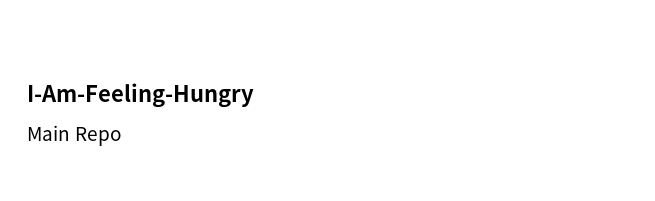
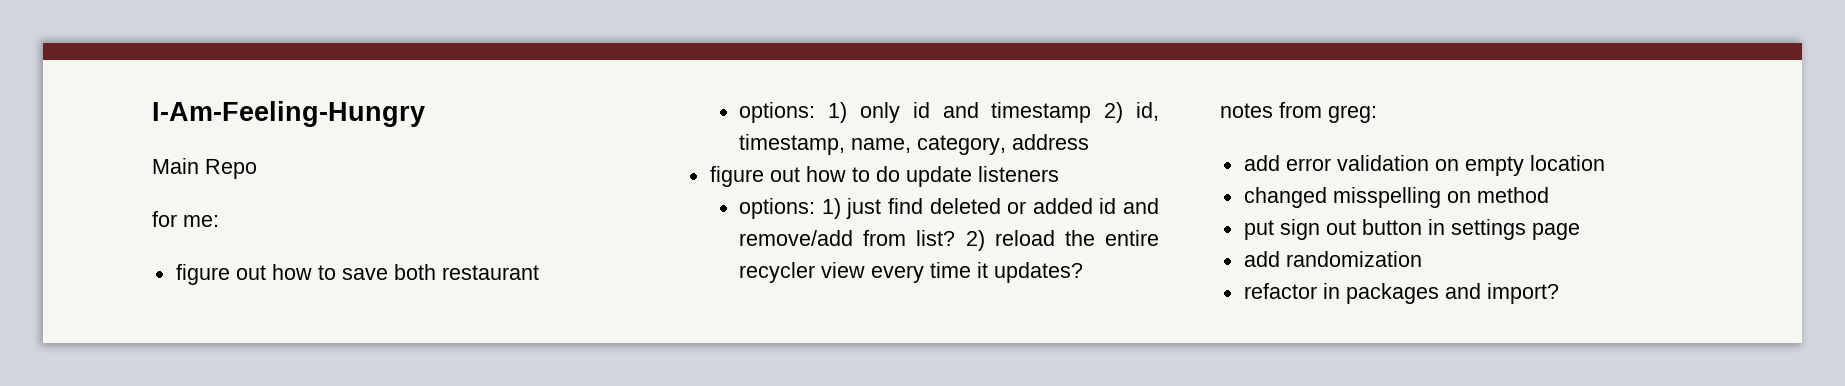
(123, 136) none -> [152,211,219,227] [175,264,539,285] [739,102,1159,123] [739,134,1090,155] [709,166,1059,187] [739,198,1159,219] [739,230,1159,251] [739,262,1084,283] [1220,102,1377,123] [1243,155,1605,176] [1243,187,1549,208] [1243,219,1580,240] [1243,251,1422,267] [1243,283,1559,304] // for me: // figure out how to save both restaurant // options: 1) only id and timestamp 2) id, timestamp, name, category, address // figure out how to do update listeners // options: 1) just find deleted or added id and remove/add from list? 2) reload the entire recycler view every time it updates? // notes from greg: // add error validation on empty location // changed misspelling on method // put sign out button in settings page // add randomization // refactor in packages and import?

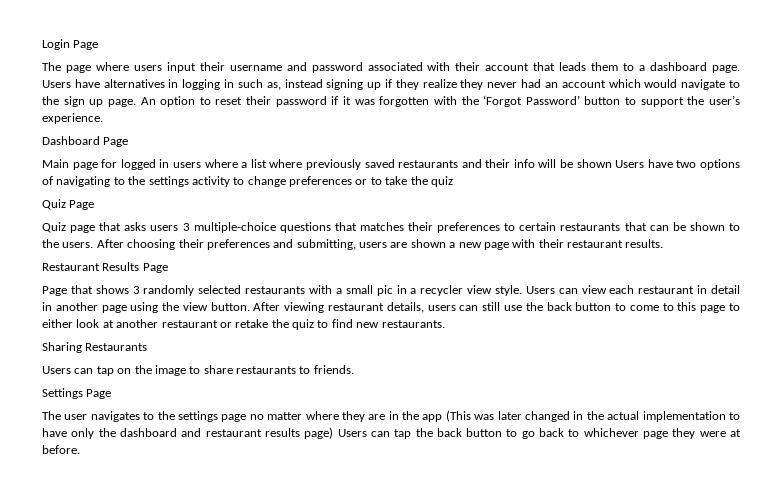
[152,101,425,127] [152,158,257,179] [152,211,219,227] [175,264,539,285] [739,102,1159,123] [739,134,1090,155] [709,166,1059,187] [739,198,1159,219] [739,230,1159,251] [739,262,1084,283] [1220,102,1377,123] [1243,155,1605,176] [1243,187,1549,208] [1243,219,1580,240] [1243,251,1422,267] [1243,283,1559,304] I-Am-Feeling-Hungry // Main Repo // for me: // figure out how to save both restaurant // options: 1) only id and timestamp 2) id, timestamp, name, category, address // figure out how to do update listeners // options: 1) just find deleted or added id and remove/add from list? 2) reload the entire recycler view every time it updates? // notes from greg: // add error validation on empty location // changed misspelling on method // put sign out button in settings page // add randomization // refactor in packages and import? -> [42,39,99,50] [42,62,740,73] [42,79,741,90] [42,95,740,107] [42,113,103,124] [42,136,129,147] [42,159,740,170] [42,176,453,187] [42,199,95,210] [42,222,740,233] [42,239,664,250] [42,262,168,273] [42,285,741,296] [42,302,740,313] [42,319,445,330] [42,342,148,353] [42,365,354,376] [42,388,112,399] [42,410,740,422] [42,427,742,439] [42,445,80,454] Login Page // The page where users input their username and password associated with their account that leads them to a dashboard page. Users have alternatives in logging in such as, instead signing up if they realize they never had an account which would navigate to the sign up page. An option to reset their password if it was forgotten with the ‘Forgot Password’ button to support the user’s experience. // Dashboard Page // Main page for logged in users where a list where previously saved restaurants and their info will be shown Users have two options of navigating to the settings activity to change preferences or to take the quiz // Quiz Page // Quiz page that asks users 3 multiple-choice questions that matches their preferences to certain restaurants that can be shown to the users. After choosing their preferences and submitting, users are shown a new page with their restaurant results. // Restaurant Results Page // Page that shows 3 randomly selected restaurants with a small pic in a recycler view style. Users can view each restaurant in detail in another page using the view button. After viewing restaurant details, users can still use the back button to come to this page to either look at another restaurant or retake the quiz to find new restaurants. // Sharing Restaurants // Users can tap on the image to share restaurants to friends. // Settings Page // The user navigates to the settings page no matter where they are in the app (This was later changed in the actual implementation to have only the dashboard and restaurant results page) Users can tap the back button to go back to whichever page they were at before.

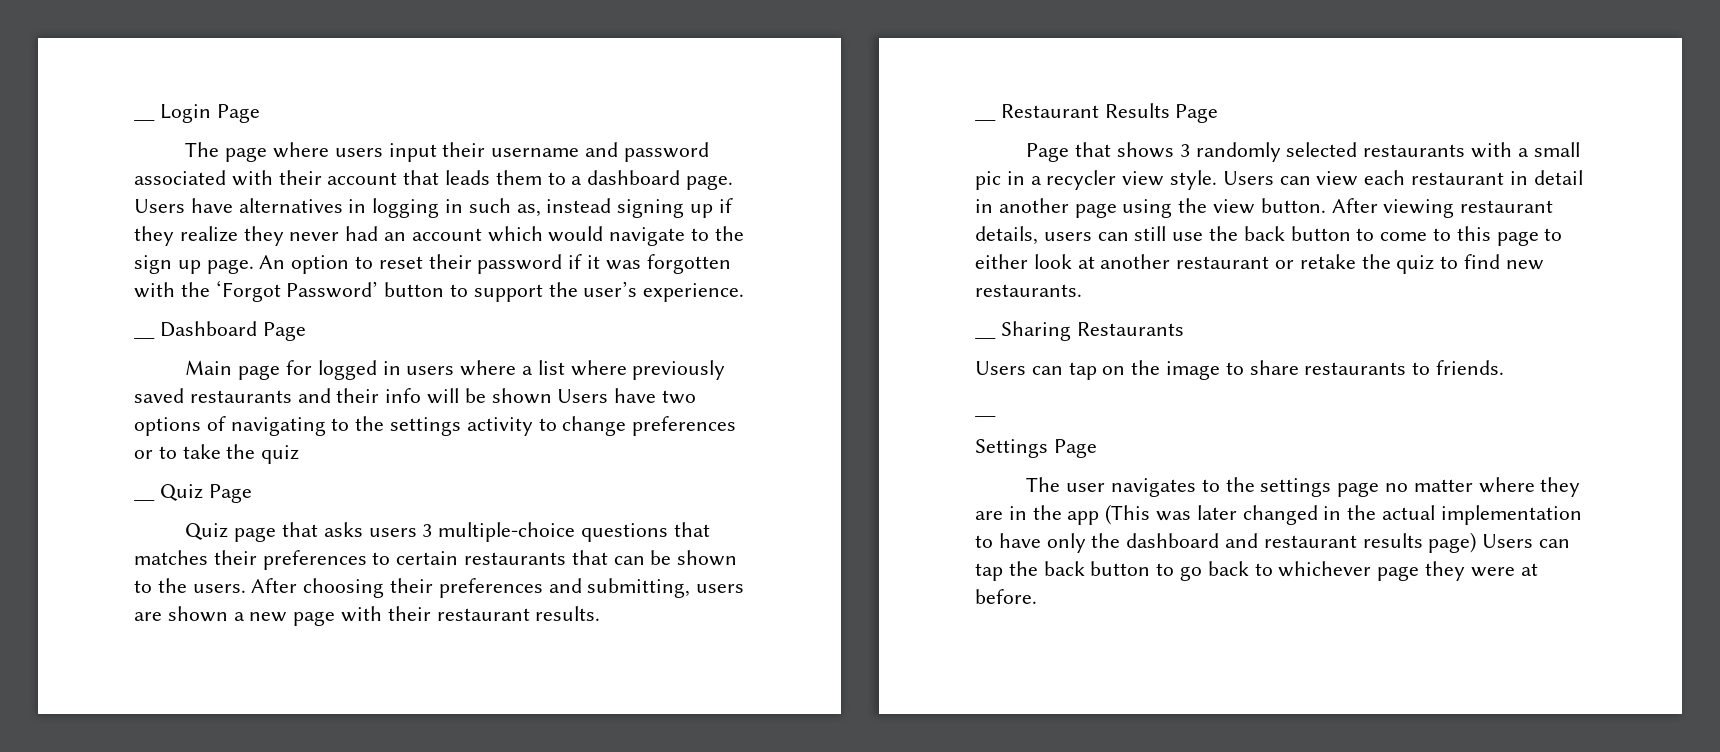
(42, 44) none -> [134,118,155,121] __
(103, 118) none -> [134,336,155,339] __
(453, 181) none -> [134,498,155,501] __
(664, 243) none -> [975,118,996,121] __
(445, 324) none -> [975,336,996,339] __
(354, 369) none -> [975,414,996,417] // __

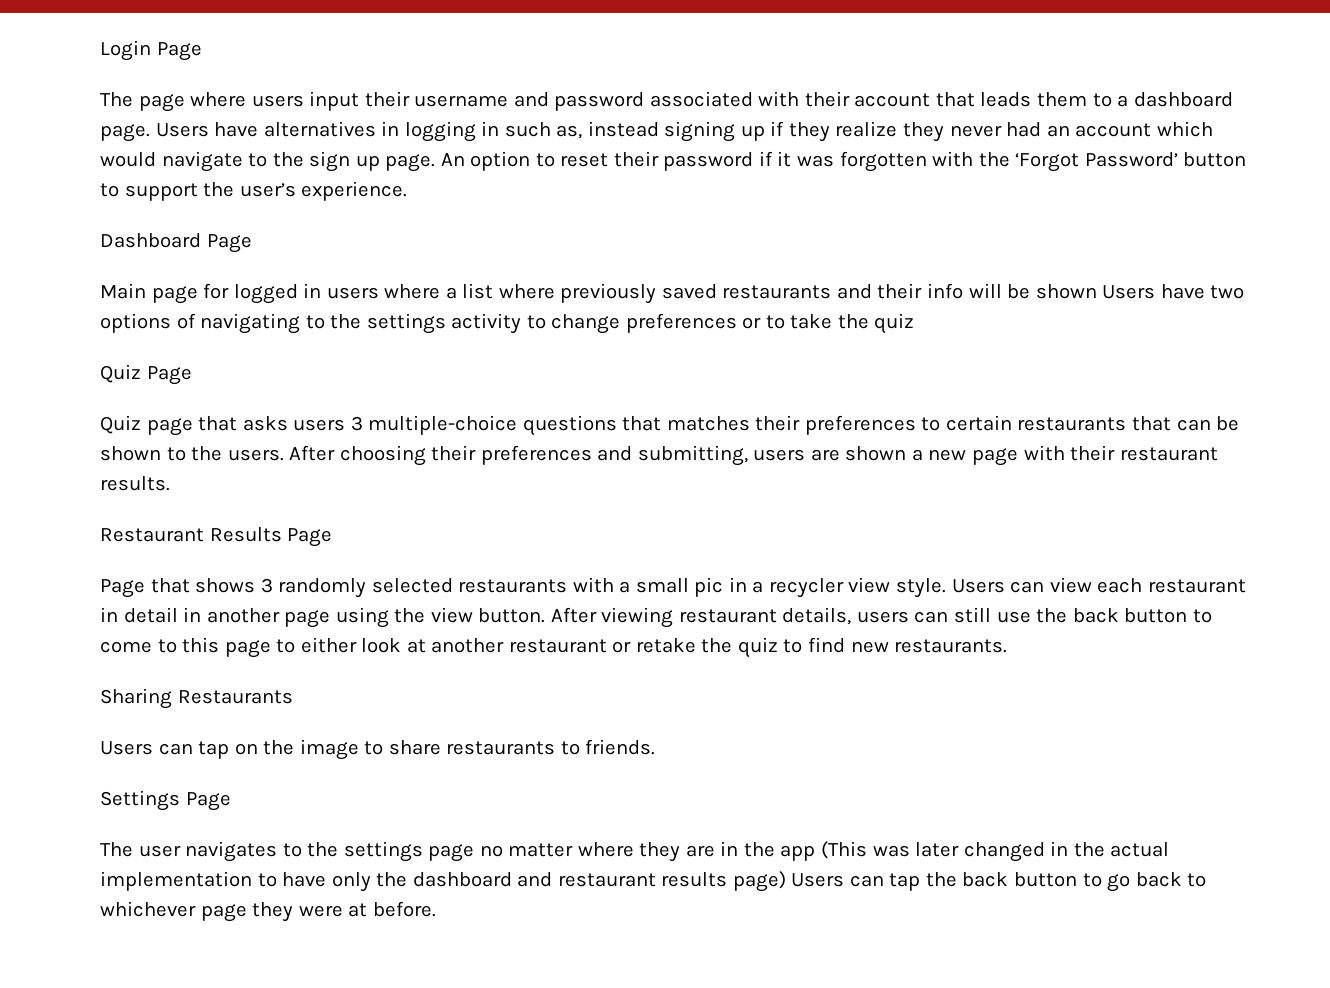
[134,118,155,121] __ -> (100, 50) none
[134,336,155,339] __ -> (408, 191) none
[134,498,155,501] __ -> (915, 323) none
[975,118,996,121] __ -> (170, 483) none
[975,336,996,339] __ -> (1008, 646) none
[975,414,996,417] // __ -> (656, 747) none

